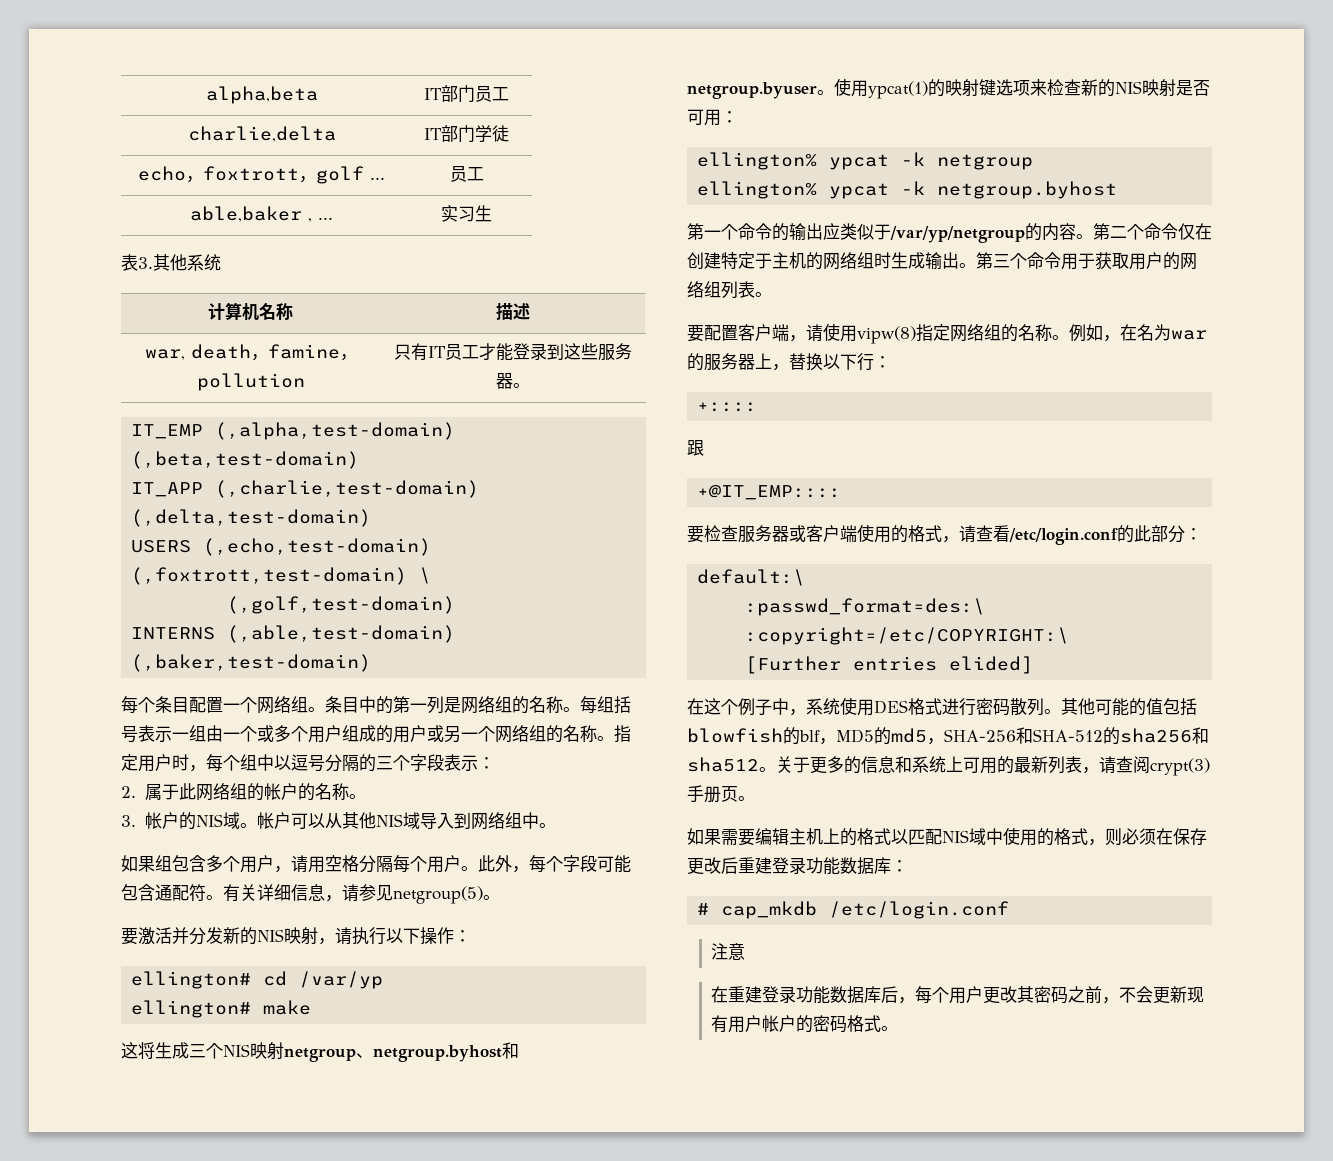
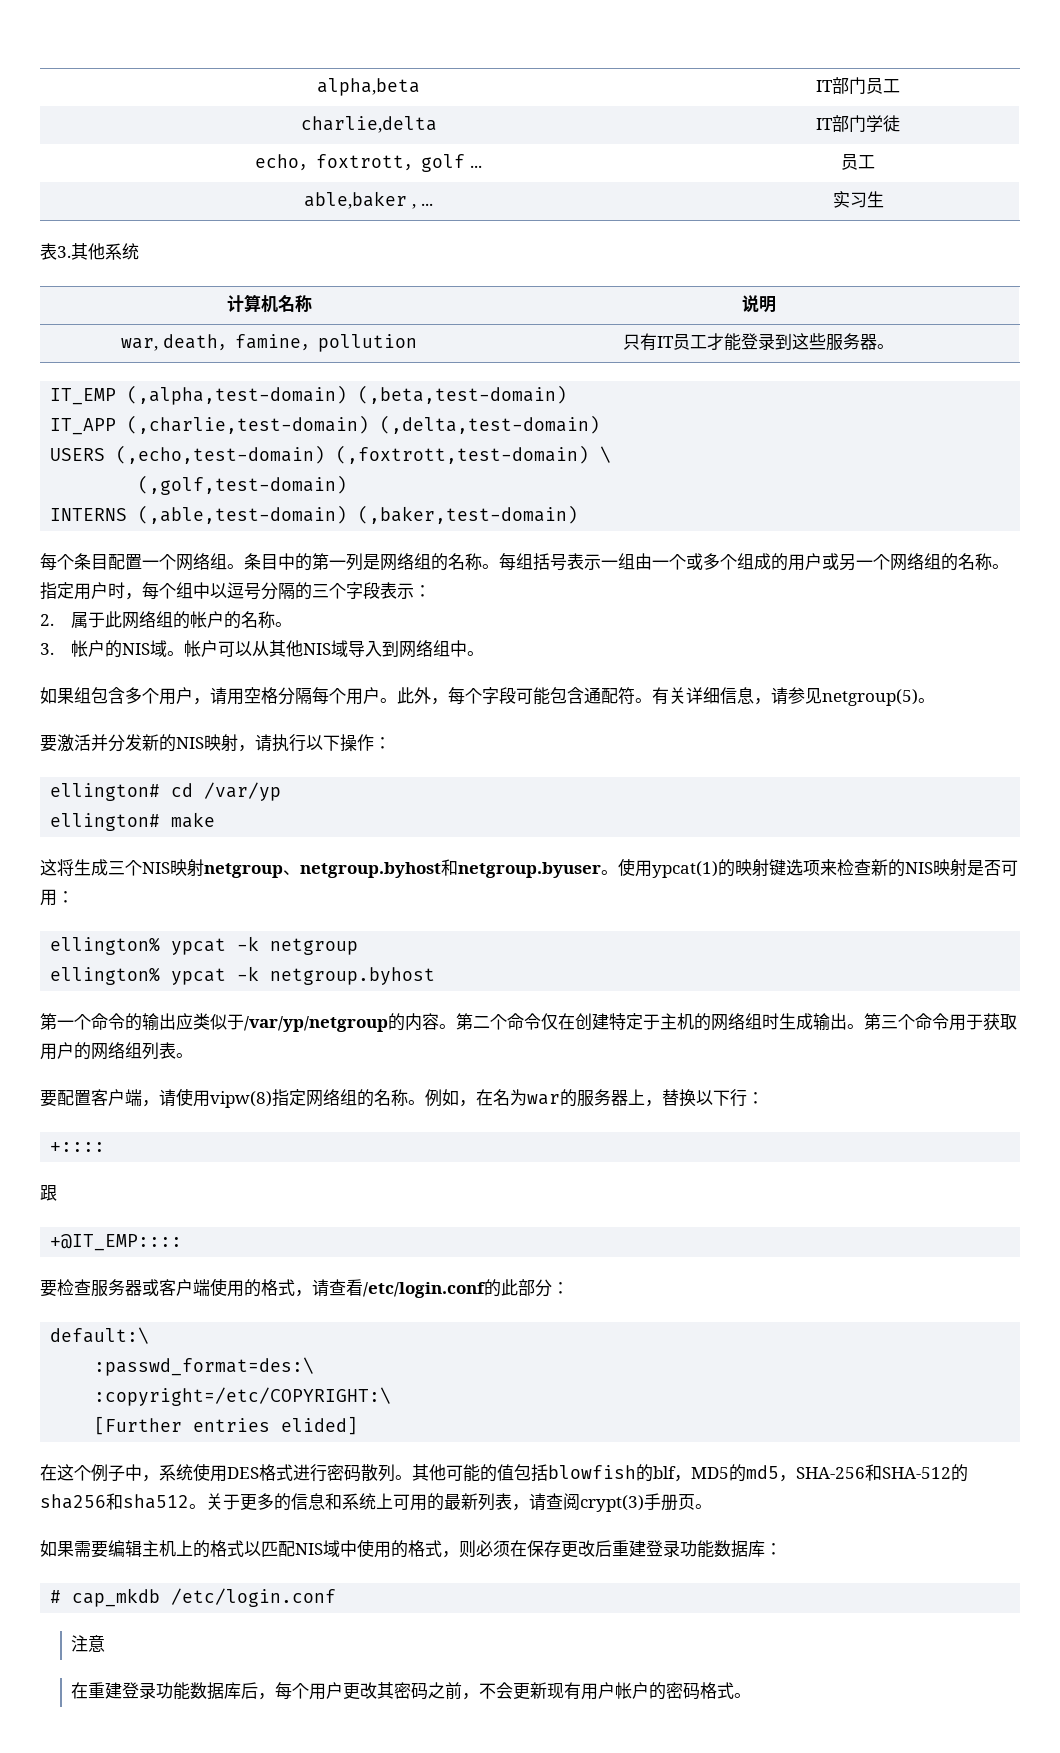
[495,303,530,320] 描述 -> [741,295,776,313] 说明
[308,725,342,743] 用户 -> (737, 562) none

